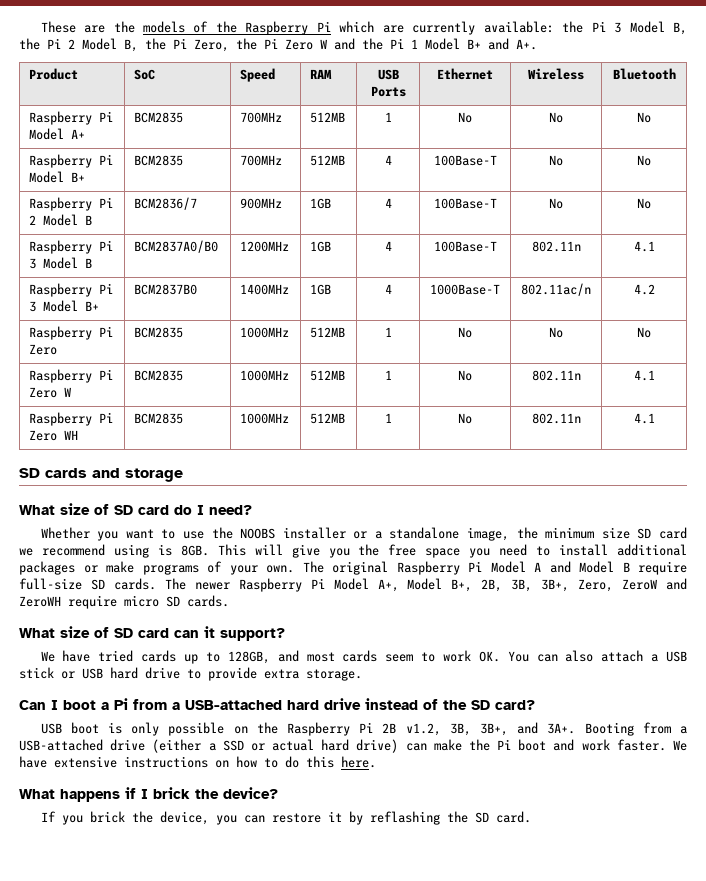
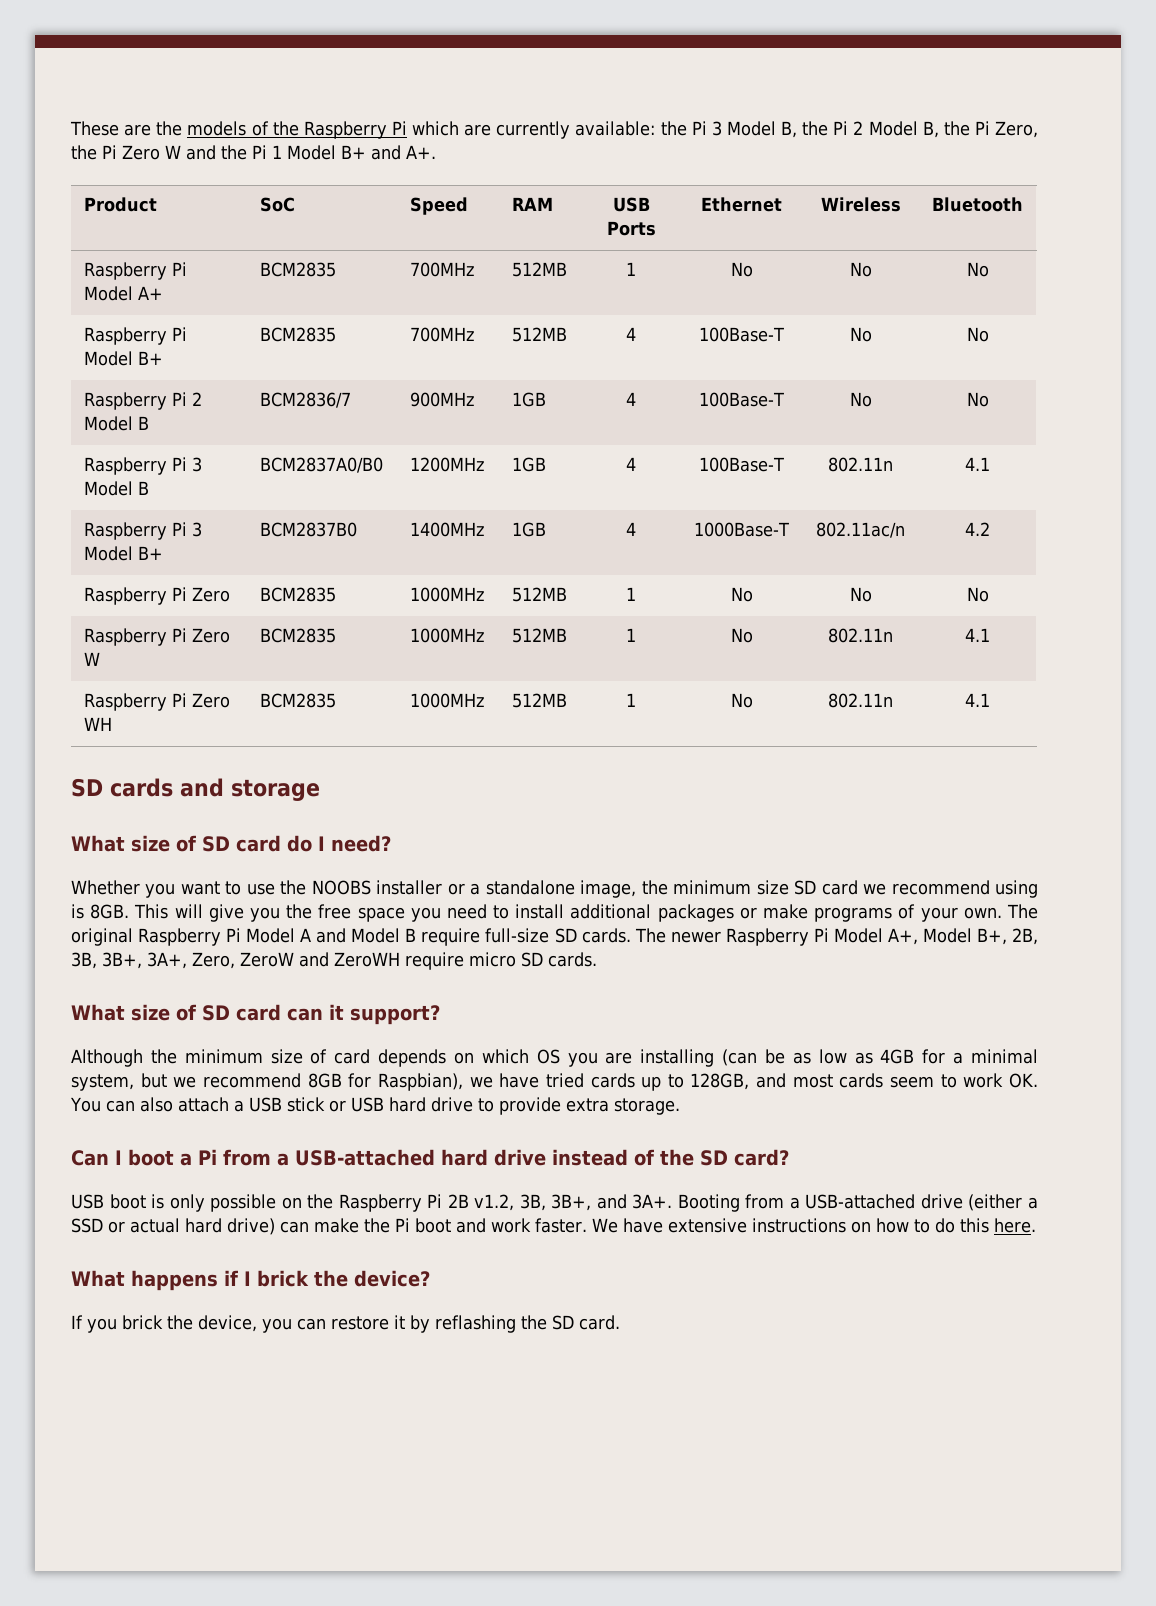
(570, 585) none -> [147,952,187,969] 3A+,
[40,651,55,662] We -> [71,1049,1039,1067] [71,1073,493,1091] Although the minimum size of card depends on which OS you are installing (can be as low as 4GB for a minimal system, but we recommend 8GB for Raspbian), we

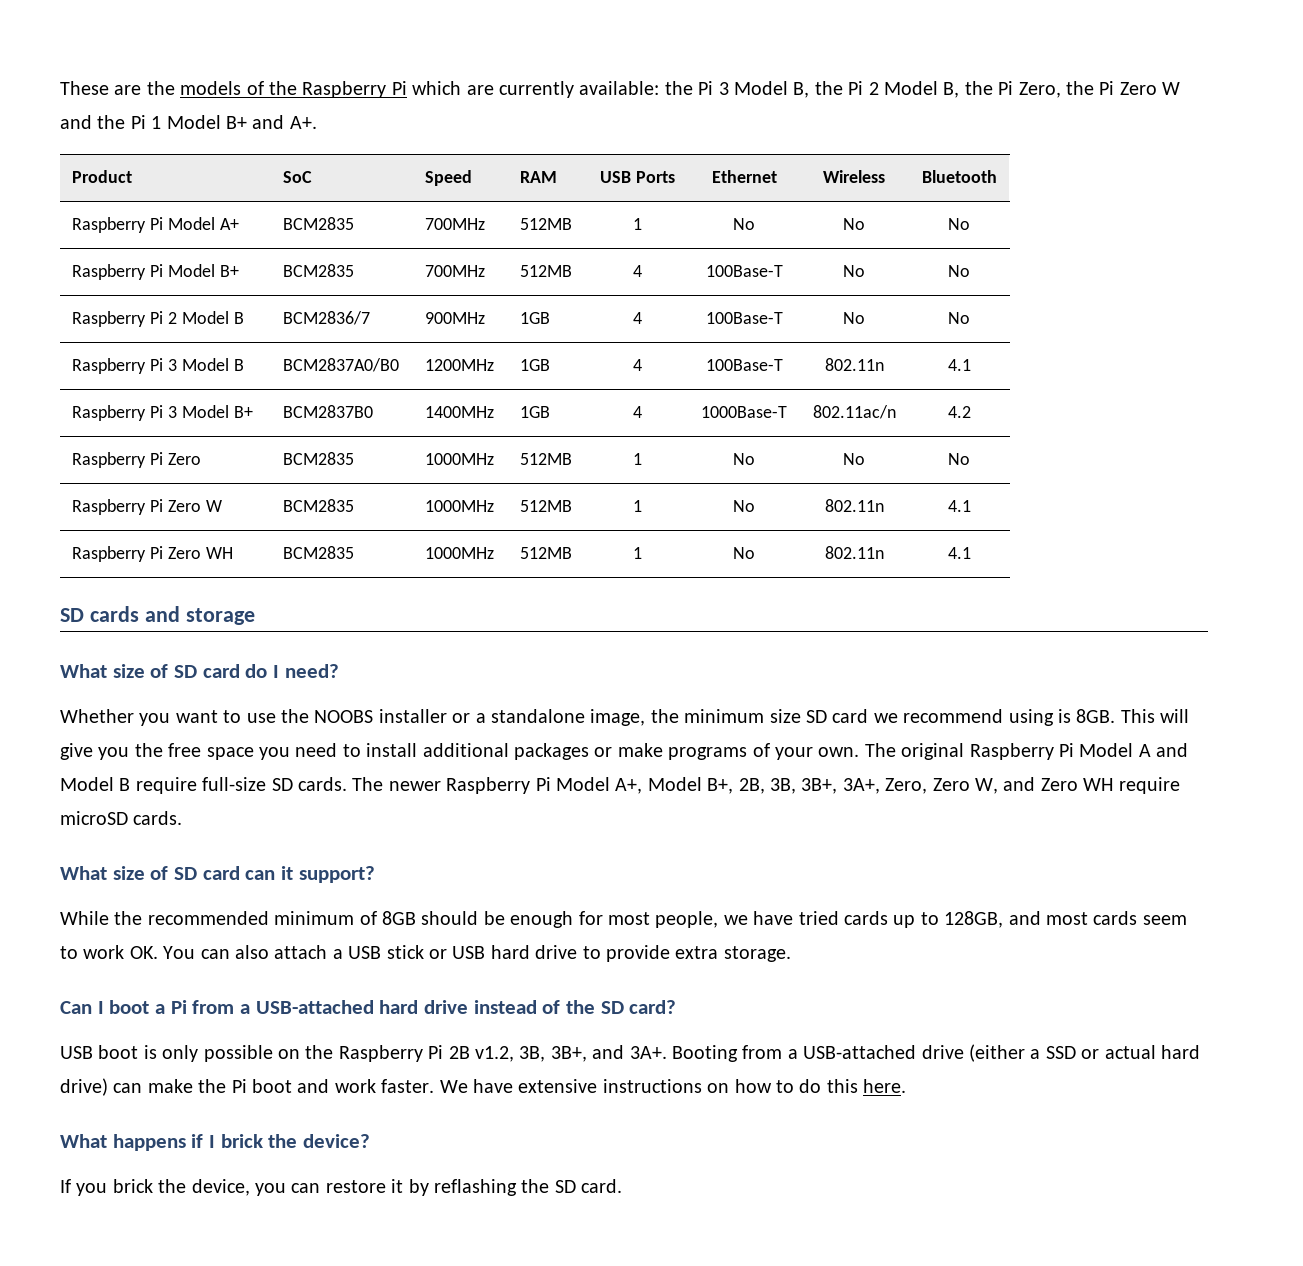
[240,952,543,970] ZeroW and ZeroWH require micro SD -> [932,777,1180,794] [60,811,128,825] Zero W, and Zero WH require microSD
[71,1049,1039,1067] [71,1073,463,1091] Although the minimum size of card depends on which OS you are installing (can be as low as 4GB for a minimal system, but we recommend 8GB for Raspbian), -> [60,911,719,928] While the recommended minimum of 8GB should be enough for most people,

